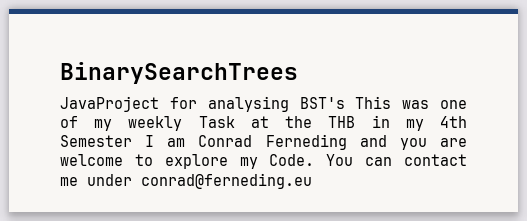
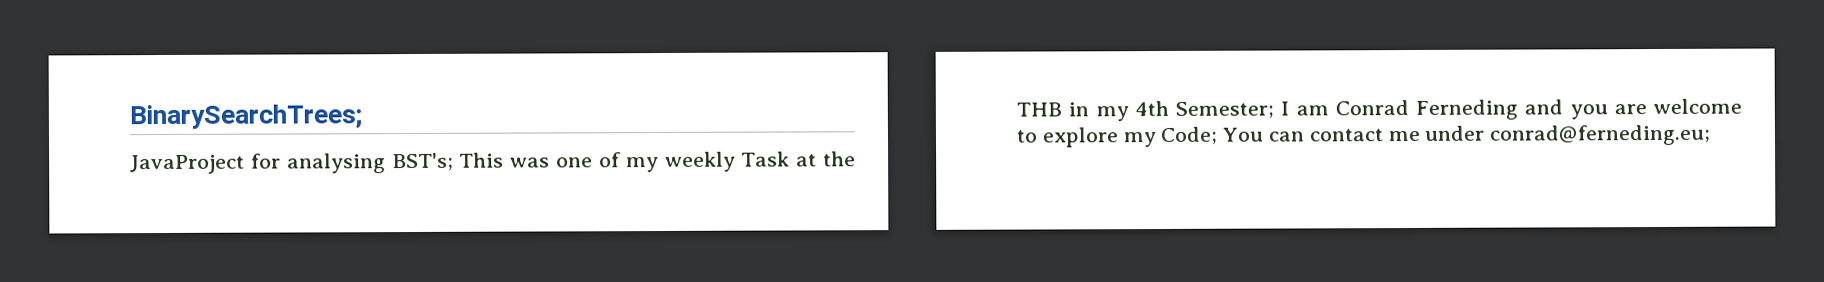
[60,62,298,84] BinarySearchTrees -> [129,104,362,130] BinarySearchTrees;
[299,97,345,109] BST's -> [391,152,454,172] BST's;
[60,135,132,147] Semester -> [1175,101,1275,119] Semester;
[269,154,315,166] Code. -> [1160,126,1219,146] Code;
[141,173,312,189] conrad@ferneding.eu -> [1489,124,1712,146] conrad@ferneding.eu;

